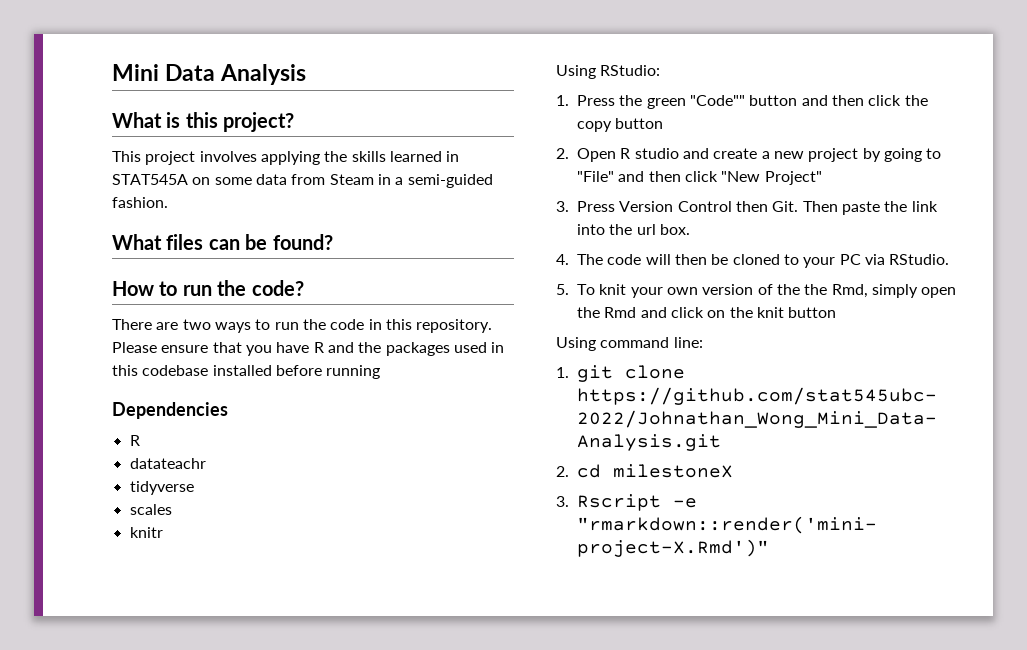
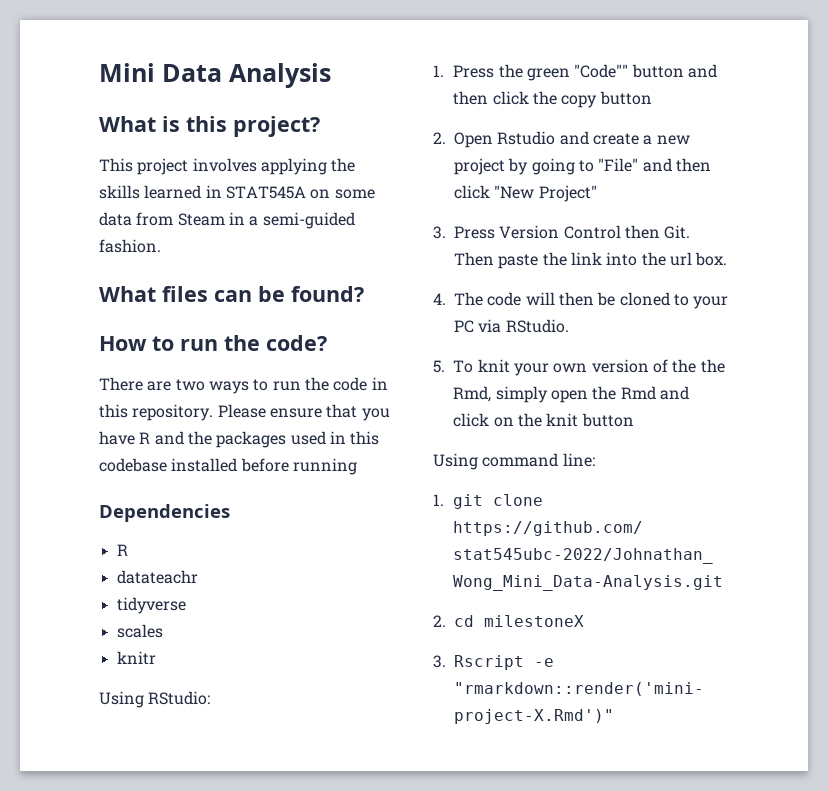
[620,148,679,159] R studio -> [497,131,556,145] Rstudio

